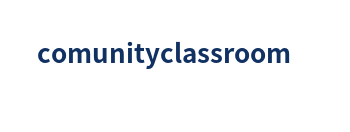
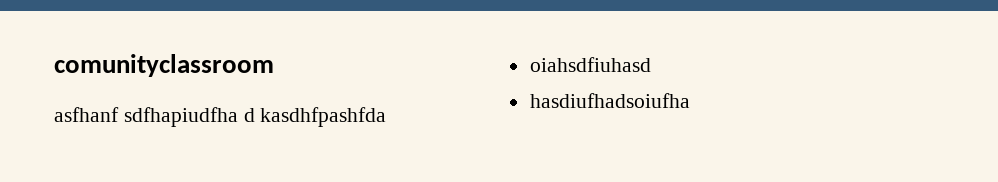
(291, 55) none -> [54,107,387,127] [529,57,651,72] [529,93,690,108] // asfhanf sdfhapiudfha d kasdhfpashfda // oiahsdfiuhasd // hasdiufhadsoiufha

